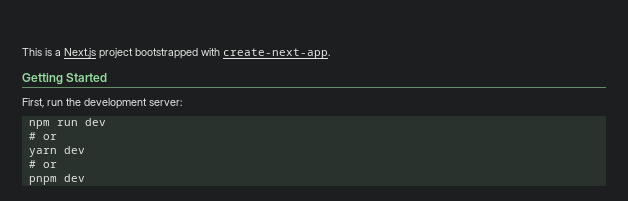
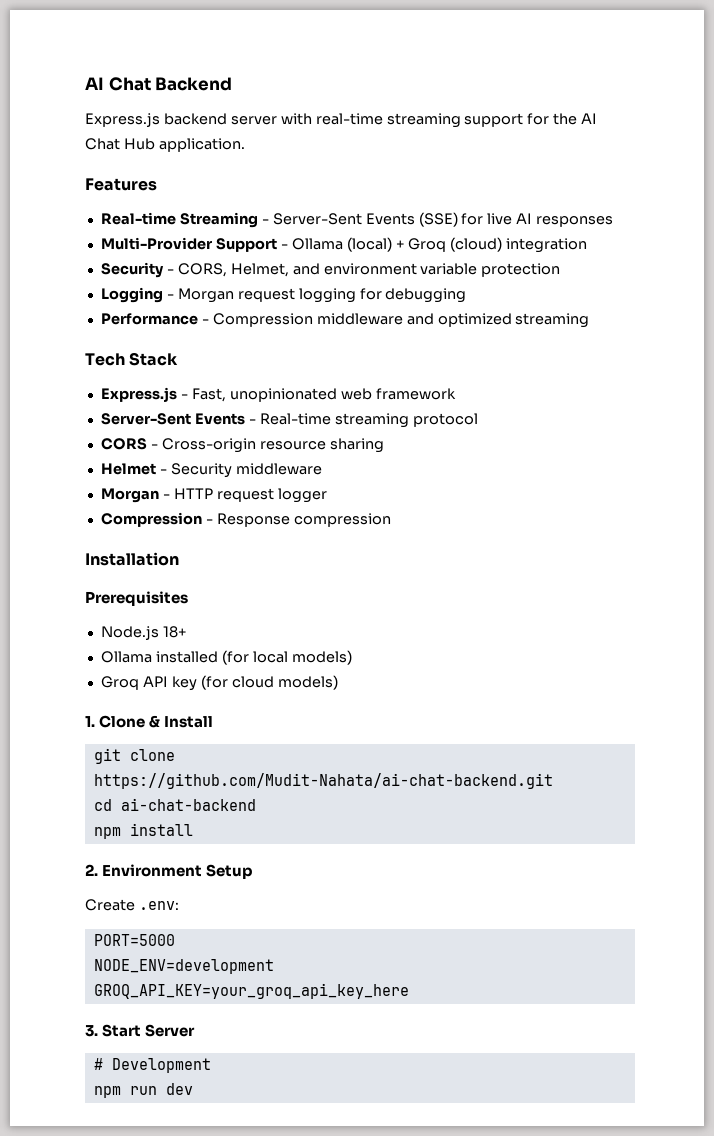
[22,48,330,59] [22,73,108,85] [22,98,182,109] [28,118,106,129] [28,132,57,140] [28,146,85,157] [28,160,57,168] [28,176,57,185] This is a Next.js project bootstrapped with create-next-app. // Getting Started // First, run the development server: // npm run dev // # or // yarn dev // # or // pnpm -> [85,77,233,91] [85,113,598,128] [85,138,245,152] [85,178,157,191] [100,212,614,228] [100,237,588,253] [100,262,561,278] [100,287,467,303] [100,313,590,328] [85,352,179,366] [100,387,456,402] [100,413,478,428] [100,438,384,453] [100,463,322,478] [100,488,327,503] [100,512,391,527] [85,552,179,566] [85,591,188,606] [100,626,187,640] [100,650,352,665] [100,675,338,691] [85,715,214,728] [93,748,175,764] [93,773,553,789] [93,798,256,811] [93,823,193,839] [85,864,254,879] [85,899,179,911] [93,934,175,946] [93,959,274,974] [93,983,409,999] [85,1024,196,1037] [93,1058,211,1073] [93,1086,157,1098] AI Chat Backend // Express.js backend server with real-time streaming support for the AI Chat Hub application. // Features // Real-time Streaming - Server-Sent Events (SSE) for live AI responses // Multi-Provider Support - Ollama (local) + Groq (cloud) integration // Security - CORS, Helmet, and environment variable protection // Logging - Morgan request logging for debugging // Performance - Compression middleware and optimized streaming // Tech Stack // Express.js - Fast, unopinionated web framework // Server-Sent Events - Real-time streaming protocol // CORS - Cross-origin resource sharing // Helmet - Security middleware // Morgan - HTTP request logger // Compression - Response compression // Installation // Prerequisites // Node.js 18+ // Ollama installed (for local models) // Groq API key (for cloud models) // 1. Clone & Install // git clone https://github.com/Mudit-Nahata/ai-chat-backend.git // cd ai-chat-backend // npm install // 2. Environment Setup // Create .env: // PORT=5000 // NODE_ENV=development // GROQ_API_KEY=your_groq_api_key_here // 3. Start Server // # Development // npm run

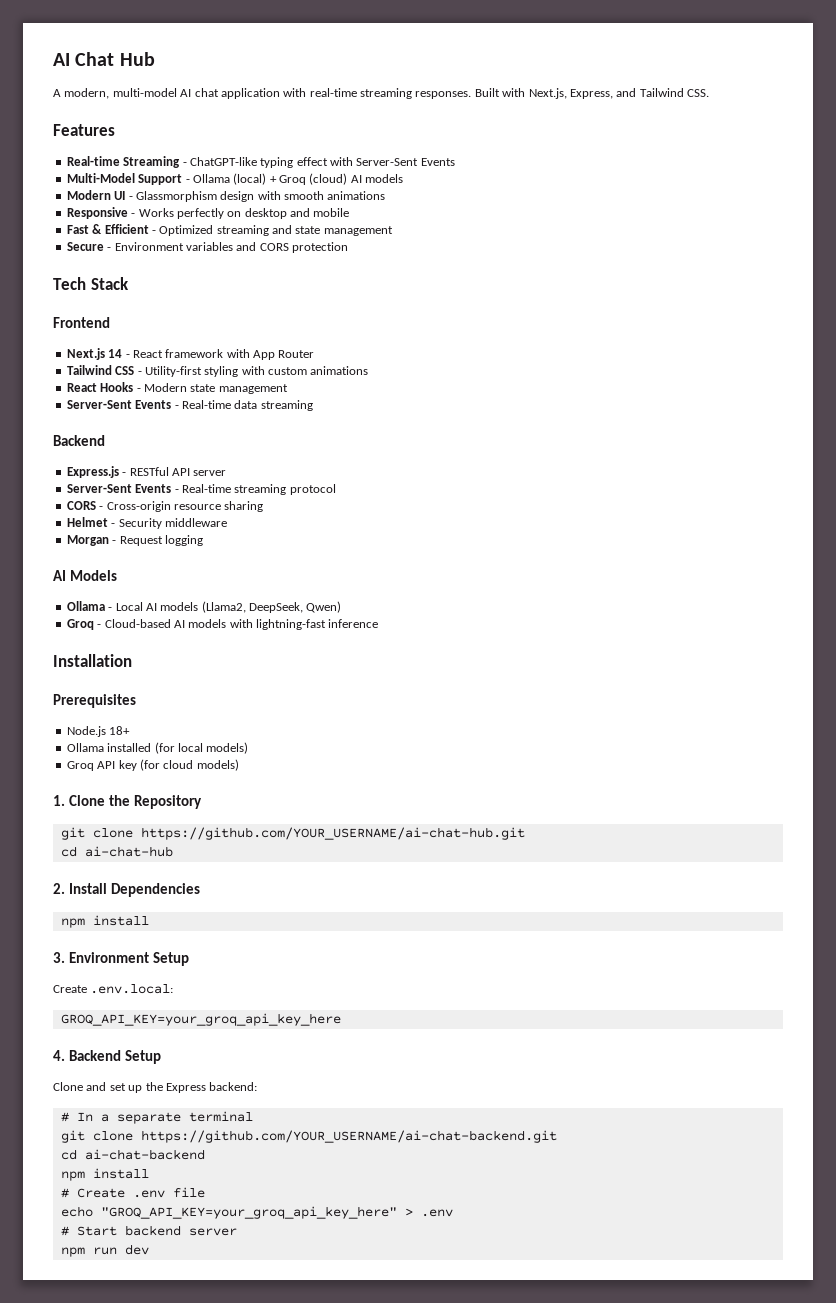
[85,77,233,91] [85,113,598,128] [85,138,245,152] [85,178,157,191] [100,212,614,228] [100,237,212,250] AI Chat Backend // Express.js backend server with real-time streaming support for the AI Chat Hub application. // Features // Real-time Streaming - Server-Sent Events (SSE) for live AI responses // Multi-Provider -> [53,52,155,66] [53,88,709,99] [53,124,115,136] [66,156,455,168] [66,173,135,183] AI Chat Hub // A modern, multi-model AI chat application with real-time streaming responses. Built with Next.js, Express, and Tailwind CSS. // Features // Real-time Streaming - ChatGPT-like typing effect with Server-Sent Events // Multi-Model
[506,238,588,253] [100,262,561,278] [100,287,467,303] [100,313,590,328] [85,352,179,366] [100,387,456,402] integration // Security - CORS, Helmet, and environment variable protection // Logging - Morgan request logging for debugging // Performance - Compression middleware and optimized streaming // Tech Stack // Express.js - Fast, unopinionated web framework -> [350,174,404,183] [66,190,386,202] [66,207,350,219] [66,224,393,236] [66,242,348,253] [53,277,129,290] [53,317,110,328] [66,348,315,360] [66,365,369,377] [66,382,288,394] [66,400,313,411] [53,435,105,446] [66,466,227,478] AI models // Modern UI - Glassmorphism design with smooth animations // Responsive - Works perfectly on desktop and mobile // Fast & Efficient - Optimized streaming and state management // Secure - Environment variables and CORS protection // Tech Stack // Frontend // Next.js 14 - React framework with App Router // Tailwind CSS - Utility-first styling with custom animations // React Hooks - Modern state management // Server-Sent Events - Real-time data streaming // Backend // Express.js - RESTful API server
[173,488,327,503] [100,512,391,527] HTTP request logger // Compression - Response compression -> [119,535,203,546] [53,570,117,581] [66,601,342,613] [66,619,379,630] Request logging // AI Models // Ollama - Local AI models (Llama2, DeepSeek, Qwen) // Groq - Cloud-based AI models with lightning-fast inference
[149,715,214,728] [93,748,175,764] [93,773,553,789] [93,798,256,811] [93,823,193,839] [85,864,254,879] [85,899,179,911] [93,934,175,946] [93,959,274,974] [93,983,409,999] [85,1024,196,1037] [93,1058,211,1073] & Install // git clone https://github.com/Mudit-Nahata/ai-chat-backend.git // cd ai-chat-backend // npm install // 2. Environment Setup // Create .env: // PORT=5000 // NODE_ENV=development // GROQ_API_KEY=your_groq_api_key_here // 3. Start Server // # Development -> [108,795,202,809] [60,827,525,840] [60,846,173,857] [53,883,200,897] [60,915,149,928] [53,952,189,966] [53,984,174,994] [60,1013,341,1026] [53,1050,161,1064] [53,1082,258,1093] [60,1111,253,1124] [60,1130,557,1143] [60,1149,205,1160] [60,1168,149,1181] [60,1187,205,1198] [60,1206,453,1219] [60,1225,237,1236] the Repository // git clone https://github.com/YOUR_USERNAME/ai-chat-hub.git // cd ai-chat-hub // 2. Install Dependencies // npm install // 3. Environment Setup // Create .env.local: // GROQ_API_KEY=your_groq_api_key_here // 4. Backend Setup // Clone and set up the Express backend: // # In a separate terminal // git clone https://github.com/YOUR_USERNAME/ai-chat-backend.git // cd ai-chat-backend // npm install // # Create .env file // echo "GROQ_API_KEY=your_groq_api_key_here" > .env // # Start backend server

